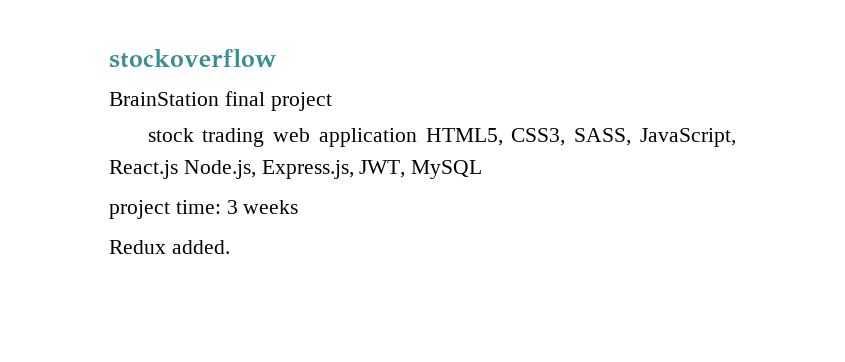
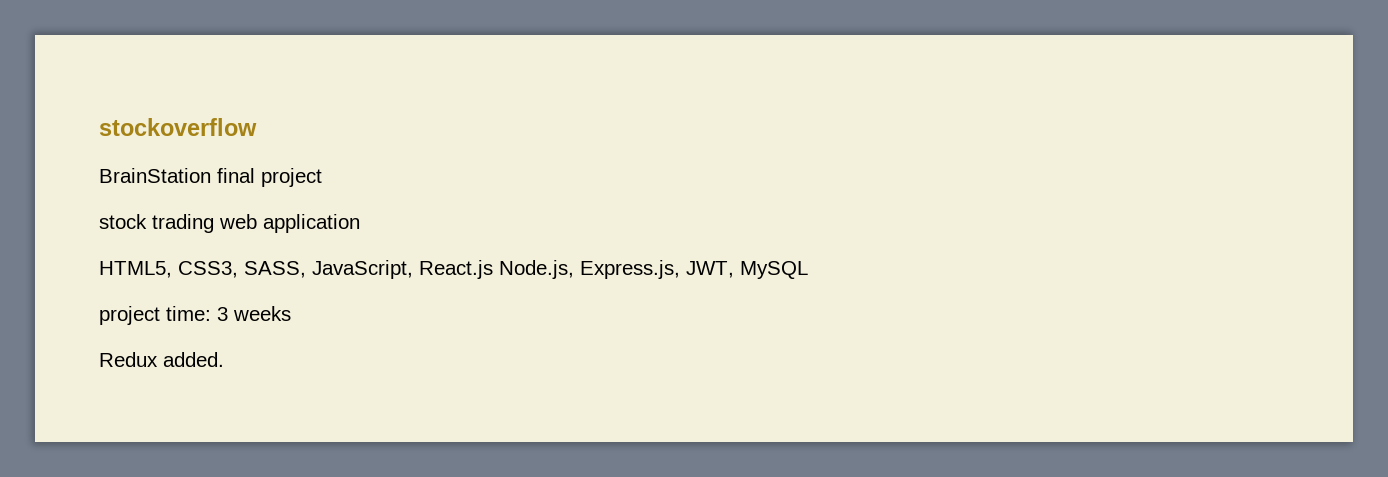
(417, 137) none -> (360, 223) //

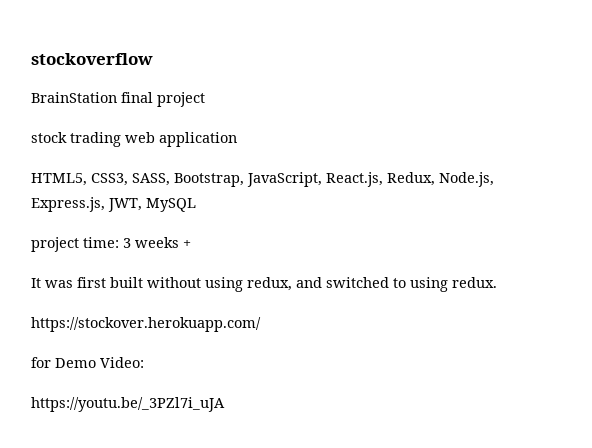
[312,260,493,279] JavaScript, React.js -> [174,172,435,187] Bootstrap, JavaScript, React.js, Redux,
[99,352,224,367] // Redux added. -> [183,240,191,248] [31,277,497,292] [31,317,261,332] [31,357,144,368] [31,397,225,412] + // It was first built without using redux, and switched to using redux. // https://stockover.herokuapp.com/ // for Demo Video: // https://youtu.be/_3PZl7i_uJA

